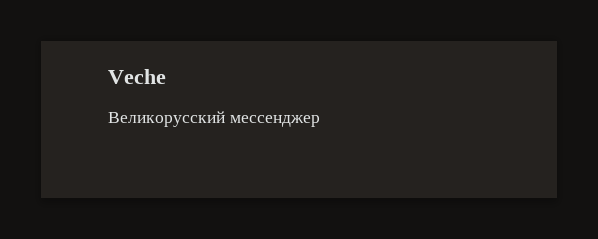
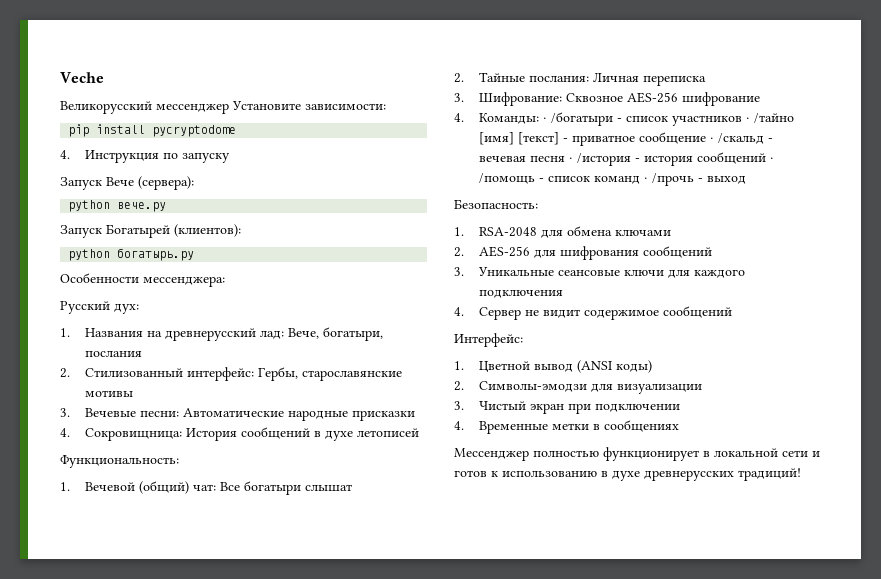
(320, 121) none -> [232,101,386,110] [68,124,237,137] [60,150,231,163] [60,176,194,190] [68,200,167,212] [60,224,241,238] [68,248,195,261] [60,273,225,287] [60,301,139,314] [60,327,384,341] [85,351,143,357] [60,367,403,381] [85,390,134,397] [60,408,416,421] [60,427,420,441] [60,455,179,468] [60,481,353,495] [454,72,707,86] [454,92,761,106] [454,112,795,126] [479,132,774,146] [479,152,775,166] [479,173,747,186] [454,199,538,209] [454,226,672,238] [454,246,713,260] [454,267,746,278] [479,290,564,298] [454,306,733,320] [454,333,523,347] [454,360,653,373] [454,381,703,394] [454,401,681,414] [454,420,680,434] [454,447,820,461] [454,468,801,481] Установите зависимости: // pip install pycryptodome // 4. Инструкция по запуску // Запуск Вече (сервера): // python вече.py // Запуск Богатырей (клиентов): // python богатырь.py // Особенности мессенджера: // Русский дух: // 1. Названия на древнерусский лад: Вече, богатыри, послания // 2. Стилизованный интерфейс: Гербы, старославянские мотивы // 3. Вечевые песни: Автоматические народные присказки // 4. Сокровищница: История сообщений в духе летописей // Функциональность: // 1. Вечевой (общий) чат: Все богатыри слышат // 2. Тайные послания: Личная переписка // 3. Шифрование: Сквозное AES-256 шифрование // 4. Команды: · /богатыри - список участников · /тайно [имя] [текст] - приватное сообщение · /скальд - вечевая песня · /история - история сообщений · /помощь - список команд · /прочь - выход // Безопасность: // 1. RSA-2048 для обмена ключами // 2. AES-256 для шифрования сообщений // 3. Уникальные сеансовые ключи для каждого подключения // 4. Сервер не видит содержимое сообщений // Интерфейс: // 1. Цветной вывод (ANSI коды) // 2. Символы-эмодзи для визуализации // 3. Чистый экран при подключении // 4. Временные метки в сообщениях // Мессенджер полностью функционирует в локальной сети и готов к использованию в духе древнерусских традиций!

